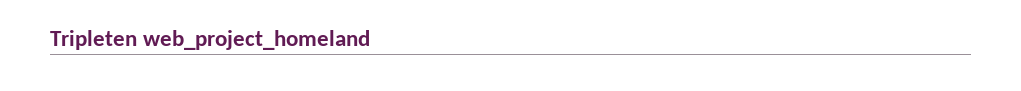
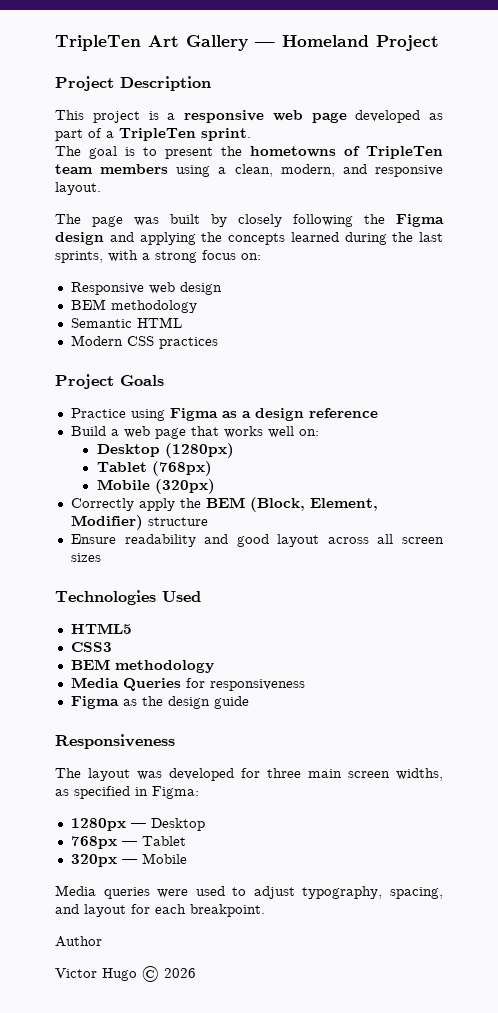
[50,30,371,50] Tripleten web_project_homeland -> [55,35,439,51] [55,76,211,91] [55,110,443,123] [55,128,251,141] [55,146,443,159] [55,164,443,177] [55,182,101,195] [55,214,444,227] [55,232,443,245] [55,250,261,263] [70,282,222,295] [70,299,197,313] [70,317,182,328] [70,335,218,349] [55,374,164,389] [70,408,378,421] [70,426,319,439] [96,443,234,458] [96,461,212,476] [96,479,215,494] [70,497,378,512] [70,515,208,530] [70,534,444,547] [70,553,101,562] [55,590,201,605] [70,623,132,634] [70,642,112,652] [70,659,214,673] [70,677,305,691] [70,696,249,709] [55,734,175,749] [55,768,443,781] [55,786,199,799] [70,818,205,831] [70,836,186,849] [70,853,187,867] [55,885,443,899] [55,904,265,917] [55,936,102,947] [55,966,196,982] TripleTen Art Gallery — Homeland Project // Project Description // This project is a responsive web page developed as part of a TripleTen sprint. // The goal is to present the hometowns of TripleTen team members using a clean, modern, and responsive layout. // The page was built by closely following the Figma design and applying the concepts learned during the last sprints, with a strong focus on: // Responsive web design // BEM methodology // Semantic HTML // Modern CSS practices // Project Goals // Practice using Figma as a design reference // Build a web page that works well on: // Desktop (1280px) // Tablet (768px) // Mobile (320px) // Correctly apply the BEM (Block, Element, Modifier) structure // Ensure readability and good layout across all screen sizes // Technologies Used // HTML5 // CSS3 // BEM methodology // Media Queries for responsiveness // Figma as the design guide // Responsiveness // The layout was developed for three main screen widths, as specified in Figma: // 1280px — Desktop // 768px — Tablet // 320px — Mobile // Media queries were used to adjust typography, spacing, and layout for each breakpoint. // Author // Victor Hugo © 2026

